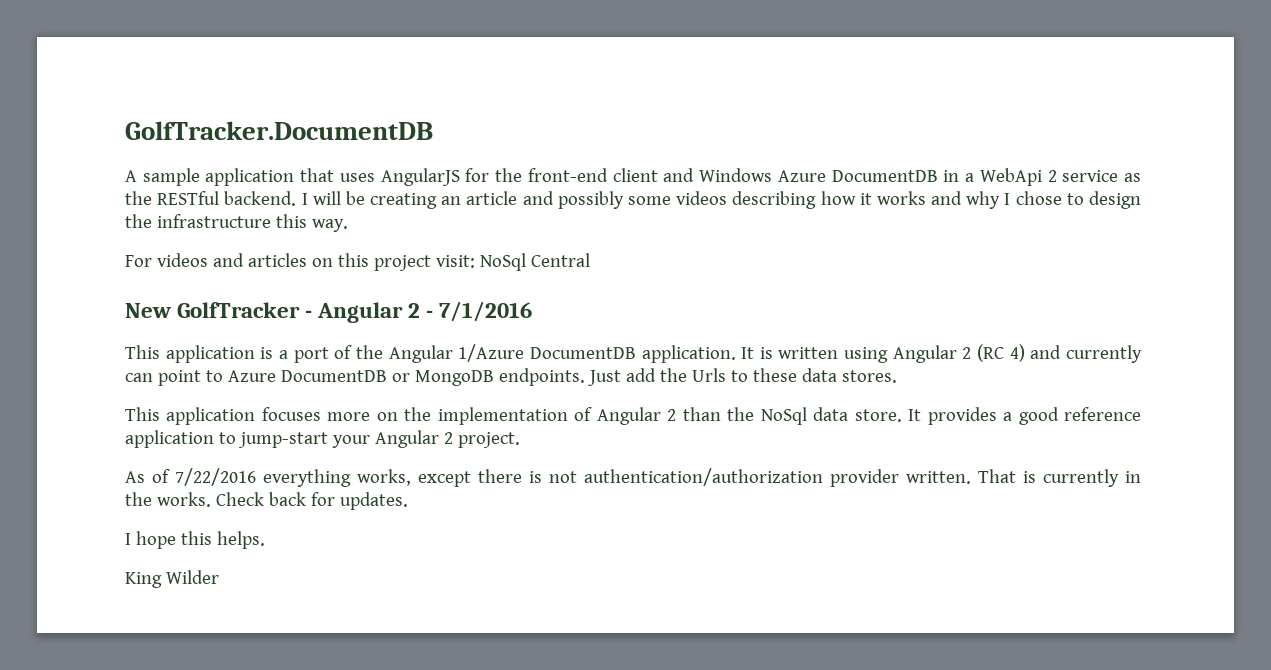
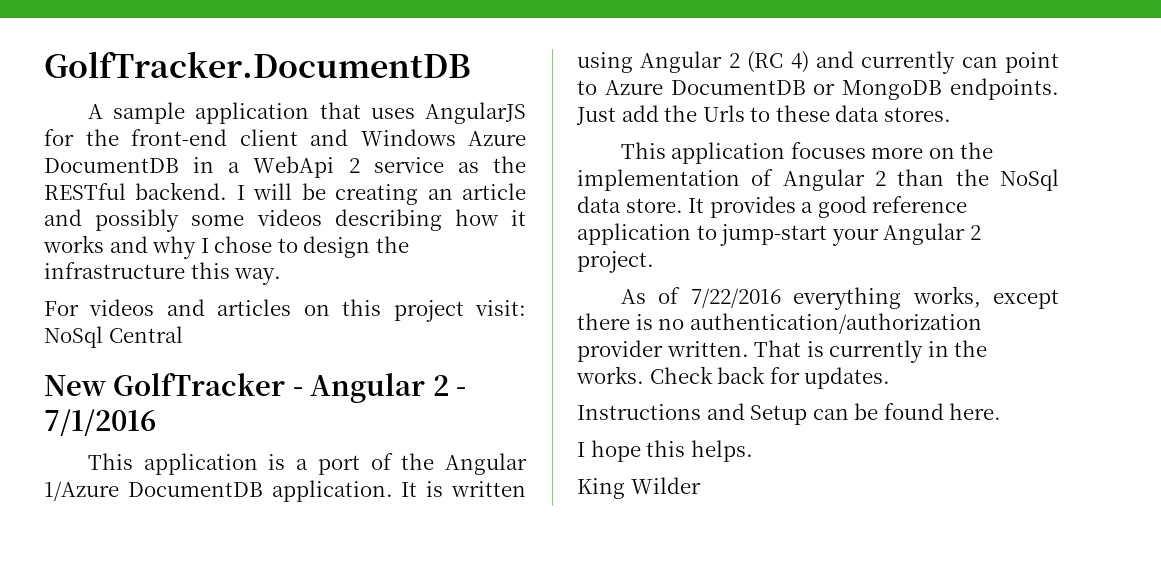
[549,471,577,483] not -> [658,318,685,330] no
(408, 501) none -> [577,403,1002,425] // Instructions and Setup can be found here.

